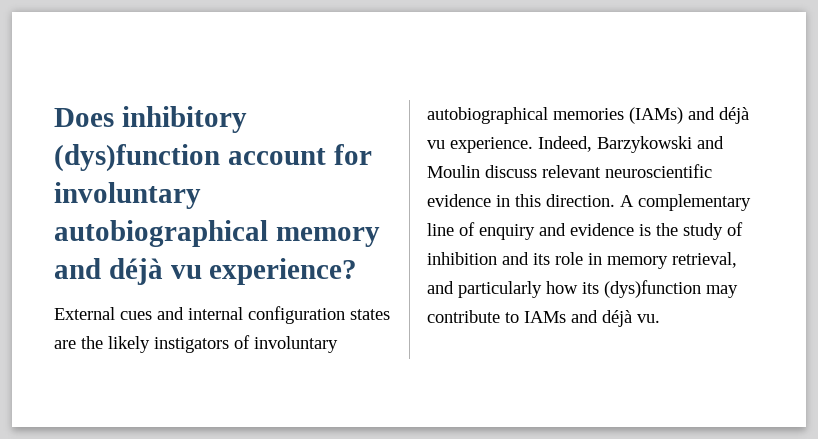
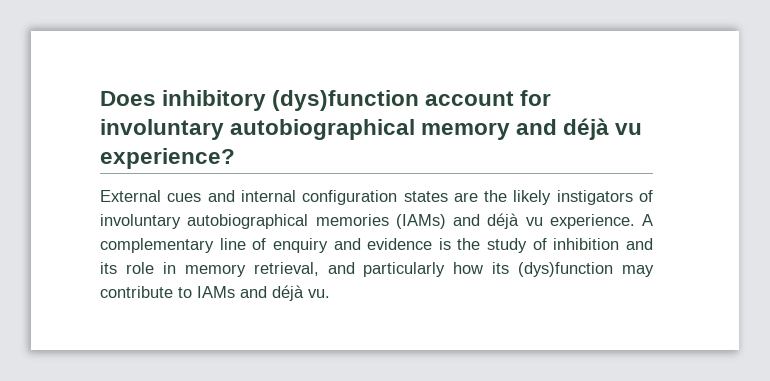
[538,136,724,153] [427,164,712,178] [427,194,615,207] Indeed, Barzykowski and Moulin discuss relevant neuroscientific evidence in this direction. -> (635, 221) none

